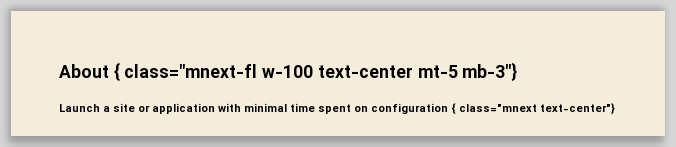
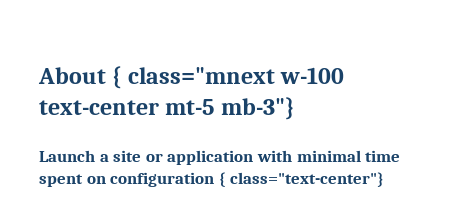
[124,64,258,78] class="mnext-fl -> [127,67,275,84] class="mnext
[459,103,615,114] class="mnext text-center"} -> [230,172,385,187] class="text-center"}

